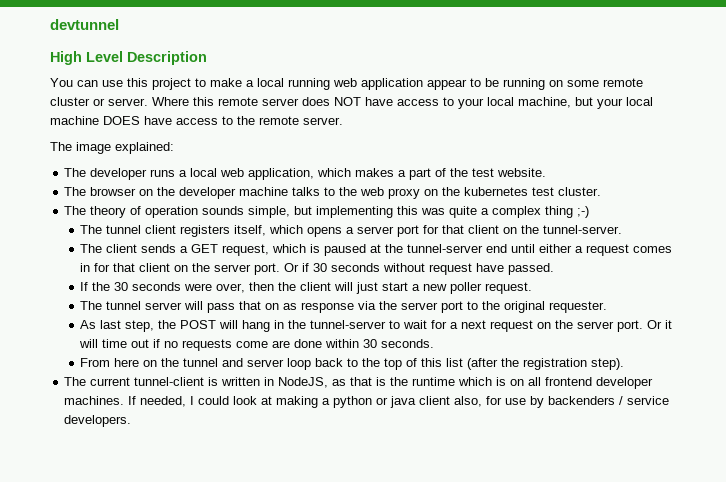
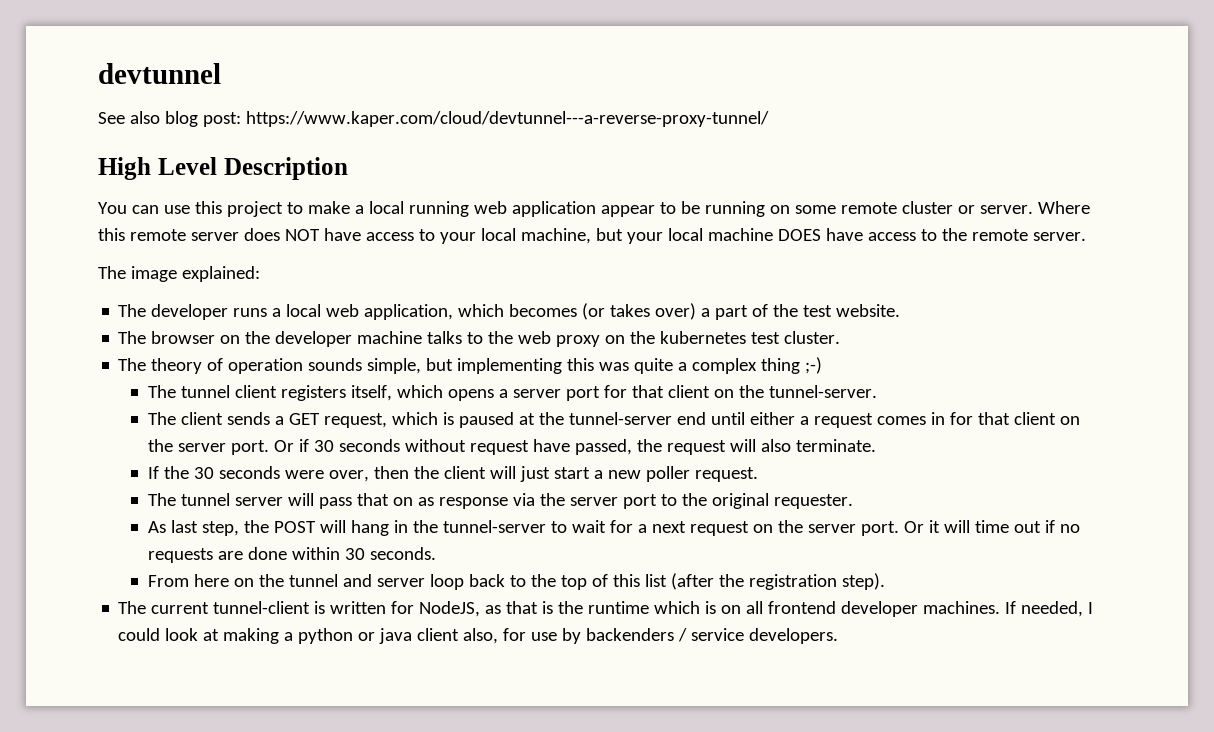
(119, 24) none -> [98,111,769,127] // See also blog post: https://www.kaper.com/cloud/devtunnel---a-reverse-proxy-tunnel/
[355,168,395,177] makes -> [509,303,697,320] becomes (or takes over)
[508,263,555,275] passed. -> [574,439,876,455] passed, the request will also terminate.
[236,341,269,348] come -> (213, 555) none
[264,377,275,386] in -> [391,601,415,614] for

